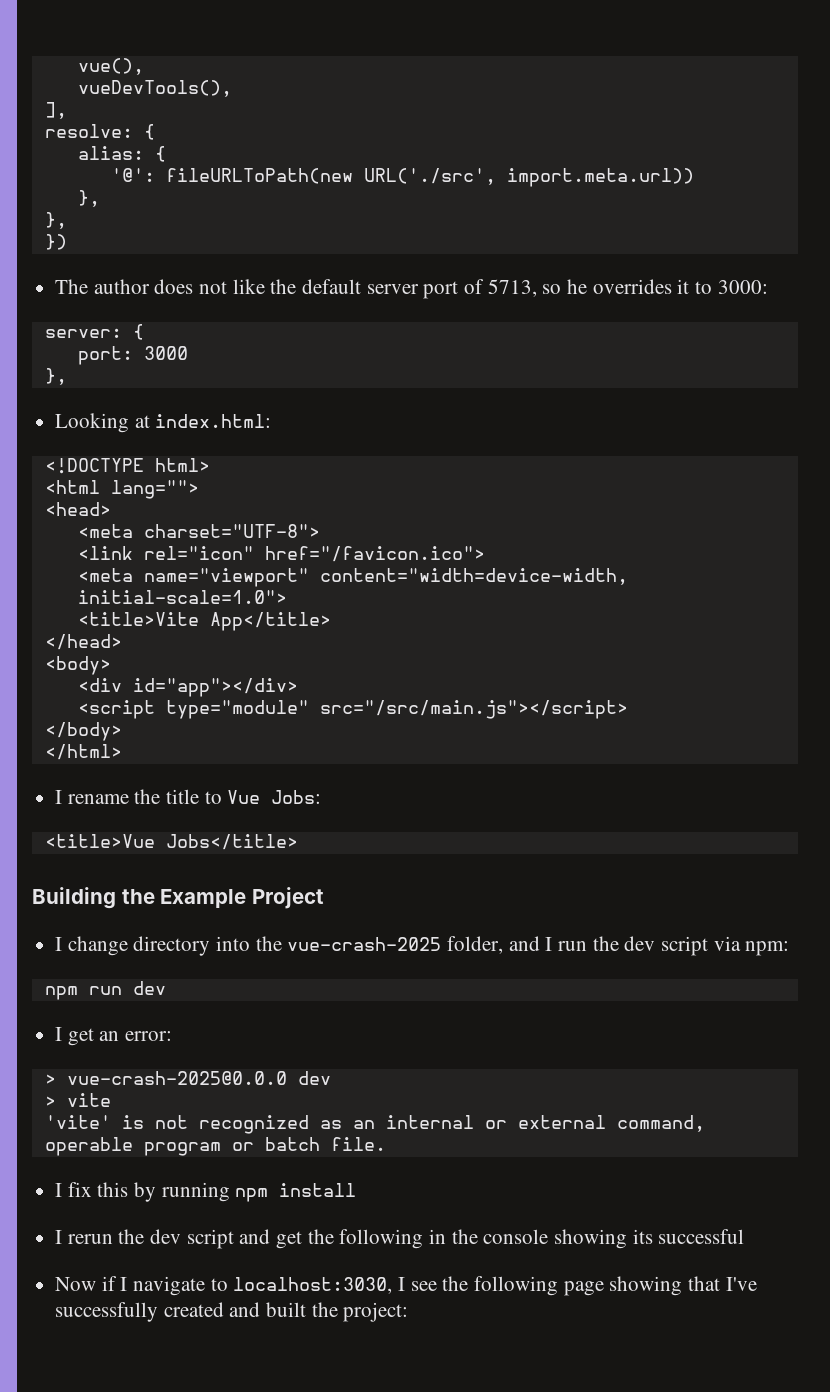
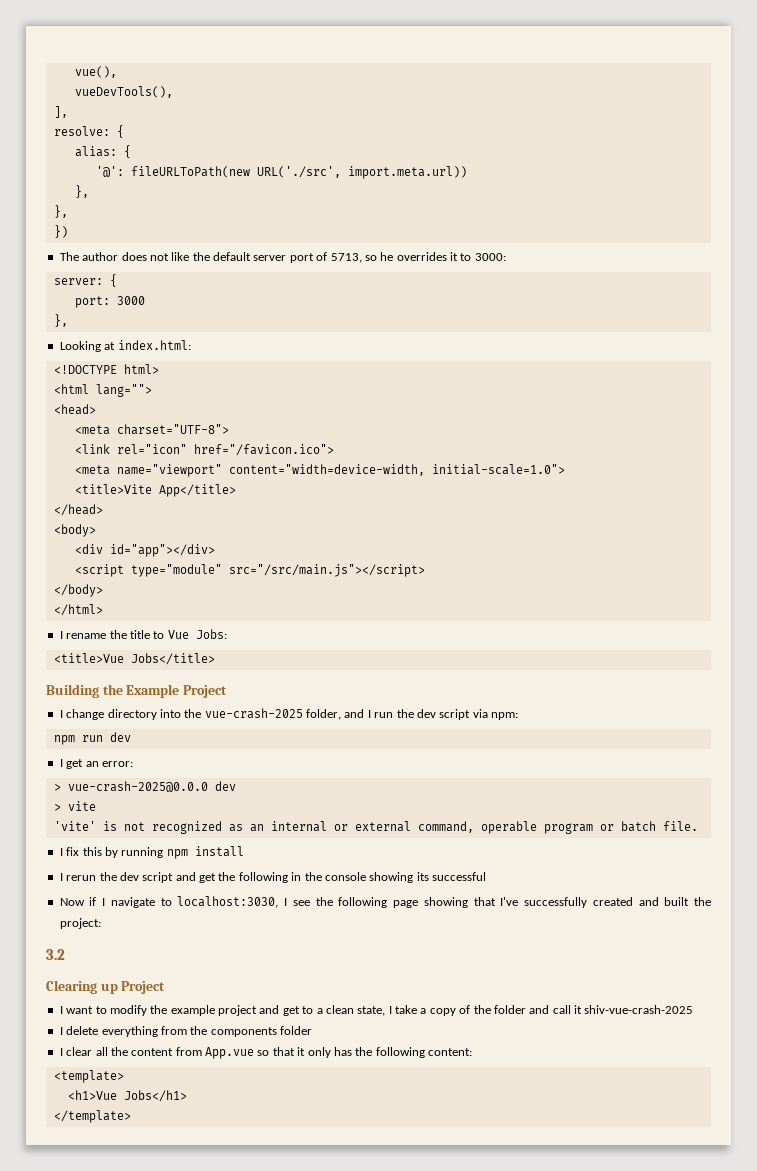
(409, 1312) none -> [46,949,65,960] [46,980,166,994] [59,1005,694,1016] [59,1026,312,1037] [59,1047,472,1059] [53,1070,124,1083] [67,1090,187,1102] [53,1110,131,1123] // 3.2 // Clearing up Project // I want to modify the example project and get to a clean state, I take a copy of the folder and call it shiv-vue-crash-2025 // I delete everything from the components folder // I clear all the content from App.vue so that it only has the following content: // <template> // <h1>Vue Jobs</h1> // </template>

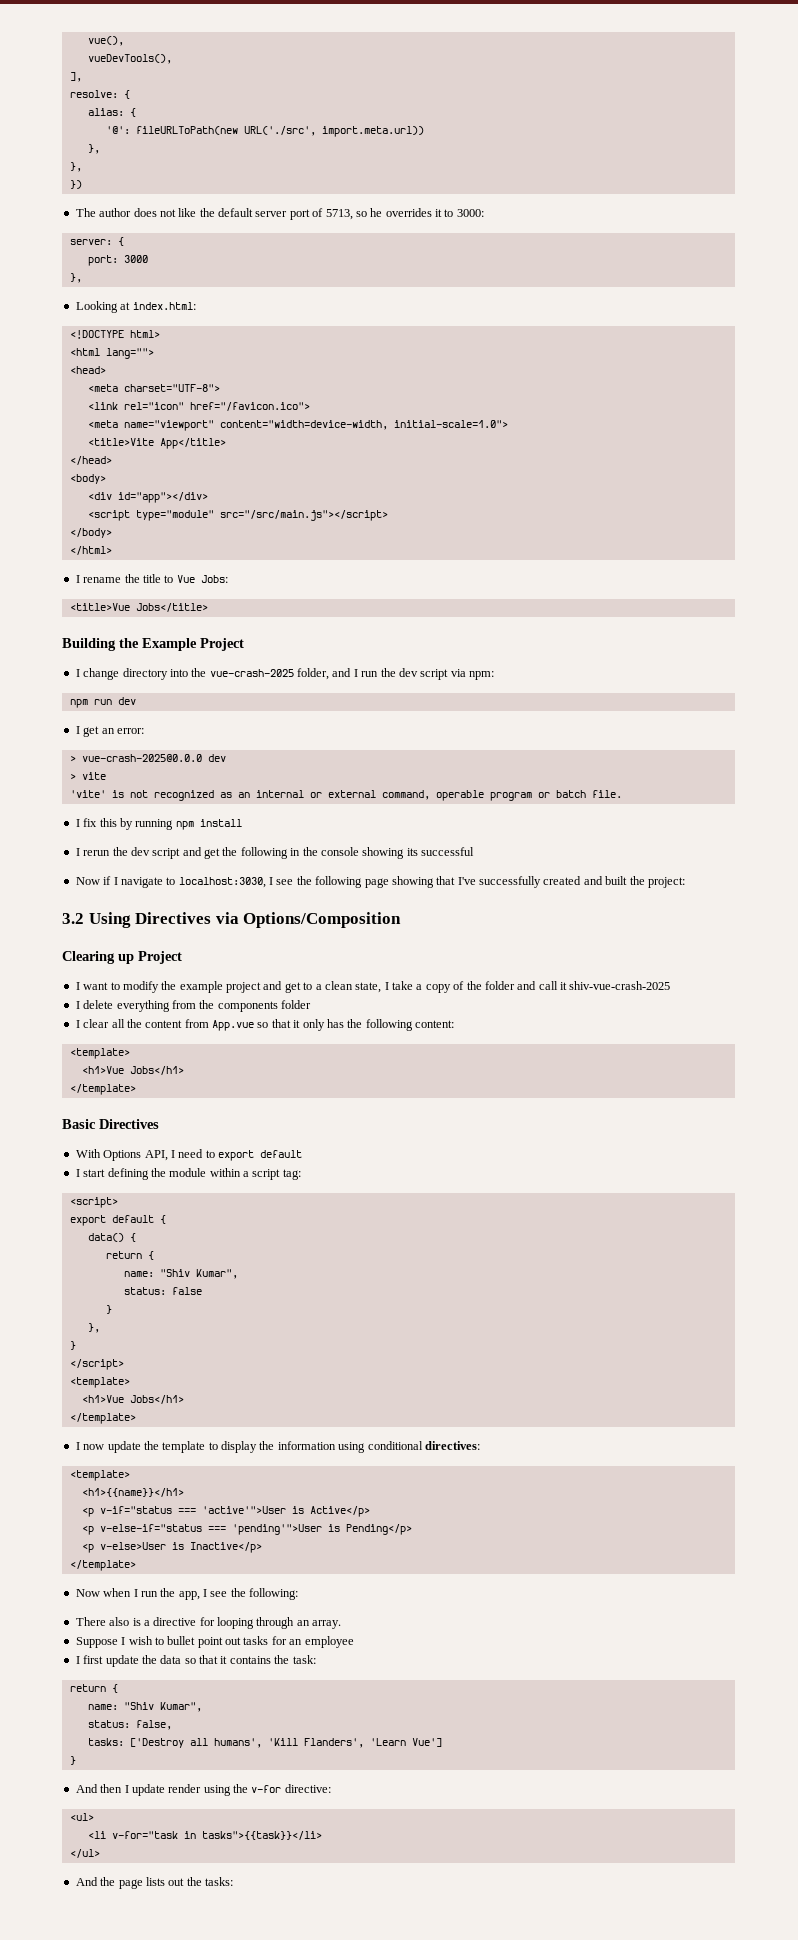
(65, 954) none -> [88,912,402,928] Using Directives via Options/Composition
(131, 1116) none -> [62,1119,159,1129] [75,1149,302,1161] [75,1168,301,1180] [69,1197,118,1208] [69,1215,166,1226] [87,1233,136,1242] [105,1251,154,1260] [123,1269,238,1279] [123,1287,202,1295] [105,1305,112,1314] [87,1323,100,1333] [69,1341,76,1350] [69,1359,124,1370] [69,1377,130,1388] [81,1395,184,1404] [69,1413,136,1424] [75,1441,480,1453] [69,1470,130,1481] [81,1488,184,1497] [81,1506,370,1517] [81,1524,412,1535] [81,1542,262,1553] [69,1560,136,1571] [75,1588,299,1600] [75,1617,342,1629] [75,1636,354,1648] [75,1655,316,1667] [69,1684,118,1693] [87,1702,202,1712] [87,1720,172,1730] [87,1738,442,1748] [69,1756,76,1765] [75,1784,331,1796] [69,1813,94,1821] [87,1831,322,1840] [69,1849,100,1858] [75,1877,233,1889] // Basic Directives // With Options API, I need to export default // I start defining the module within a script tag: // <script> // export default { // data() { // return { // name: "Shiv Kumar", // status: false // } // }, // } // </script> // <template> // <h1>Vue Jobs</h1> // </template> // I now update the template to display the information using conditional directives: // <template> // <h1>{{name}}</h1> // <p v-if="status === 'active'">User is Active</p> // <p v-else-if="status === 'pending'">User is Pending</p> // <p v-else>User is Inactive</p> // </template> // Now when I run the app, I see the following: // There also is a directive for looping through an array. // Suppose I wish to bullet point out tasks for an employee // I first update the data so that it contains the task: // return { // name: "Shiv Kumar", // status: false, // tasks: ['Destroy all humans', 'Kill Flanders', 'Learn Vue'] // } // And then I update render using the v-for directive: // <ul> // <li v-for="task in tasks">{{task}}</li> // </ul> // And the page lists out the tasks:

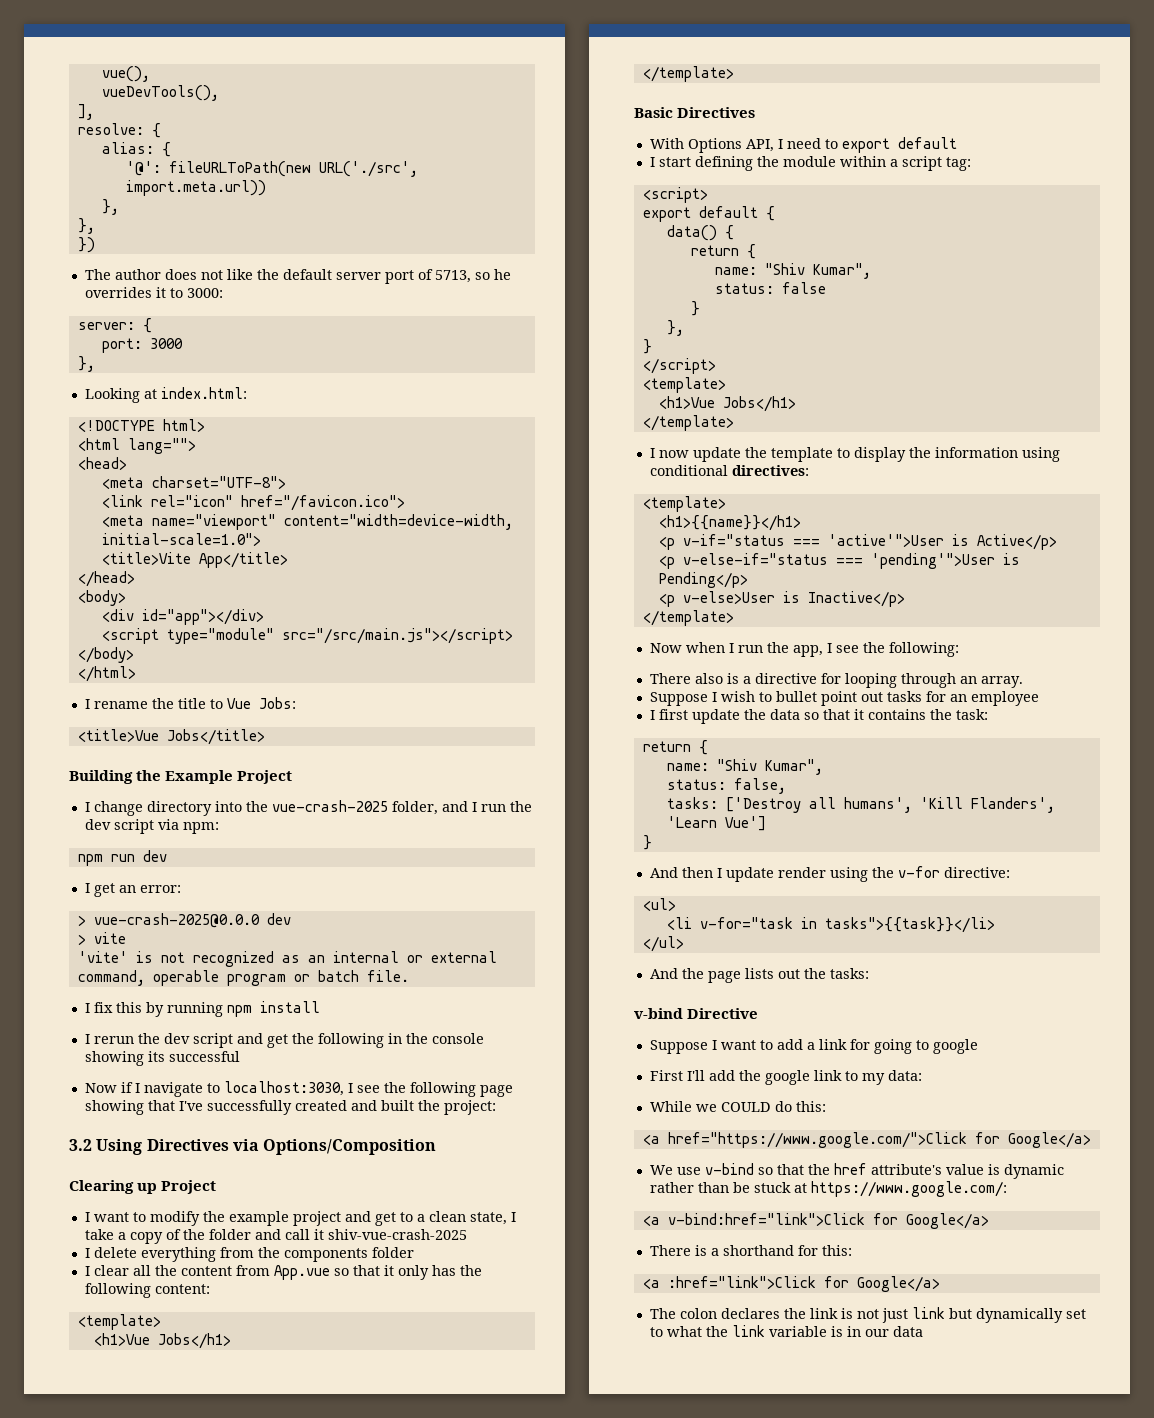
(233, 1881) none -> [634,1008,759,1019] [649,1039,978,1054] [649,1070,922,1085] [649,1101,826,1112] [642,1132,1091,1148] [649,1163,1064,1179] [649,1181,1007,1197] [642,1213,989,1229] [649,1245,852,1256] [642,1276,940,1292] [649,1307,1086,1323] [649,1325,923,1337] // v-bind Directive // Suppose I want to add a link for going to google // First I'll add the google link to my data: // While we COULD do this: // <a href="https://www.google.com/">Click for Google</a> // We use v-bind so that the href attribute's value is dynamic rather than be stuck at https://www.google.com/: // <a v-bind:href="link">Click for Google</a> // There is a shorthand for this: // <a :href="link">Click for Google</a> // The colon declares the link is not just link but dynamically set to what the link variable is in our data

